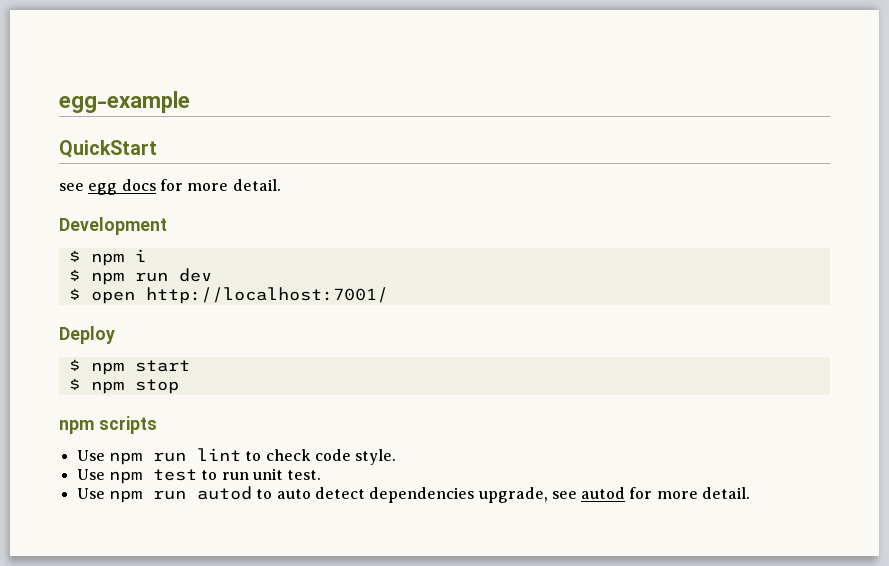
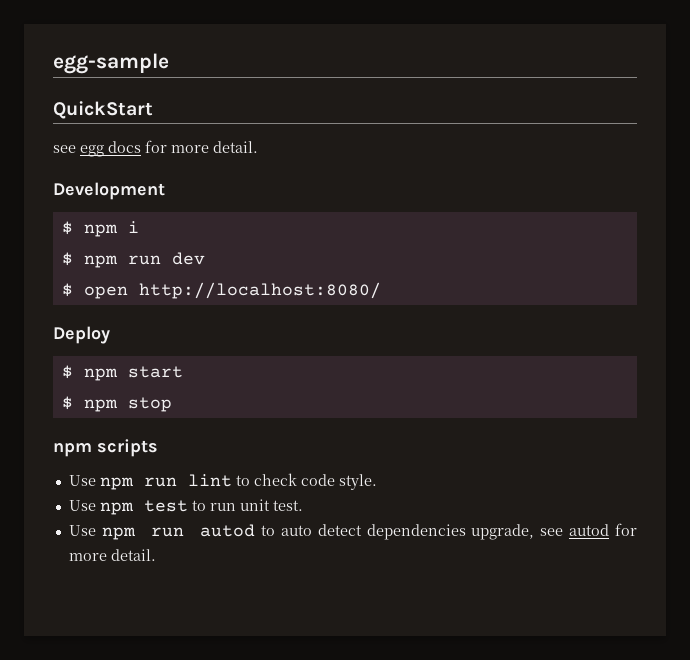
[59,91,190,113] egg-example -> [53,53,169,74] egg-sample
[145,287,388,304] http://localhost:7001/ -> [138,282,381,299] http://localhost:8080/

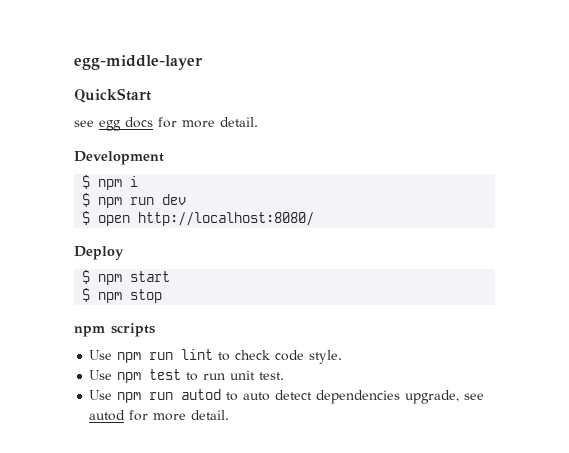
[53,53,169,74] egg-sample -> [74,55,203,70] egg-middle-layer

